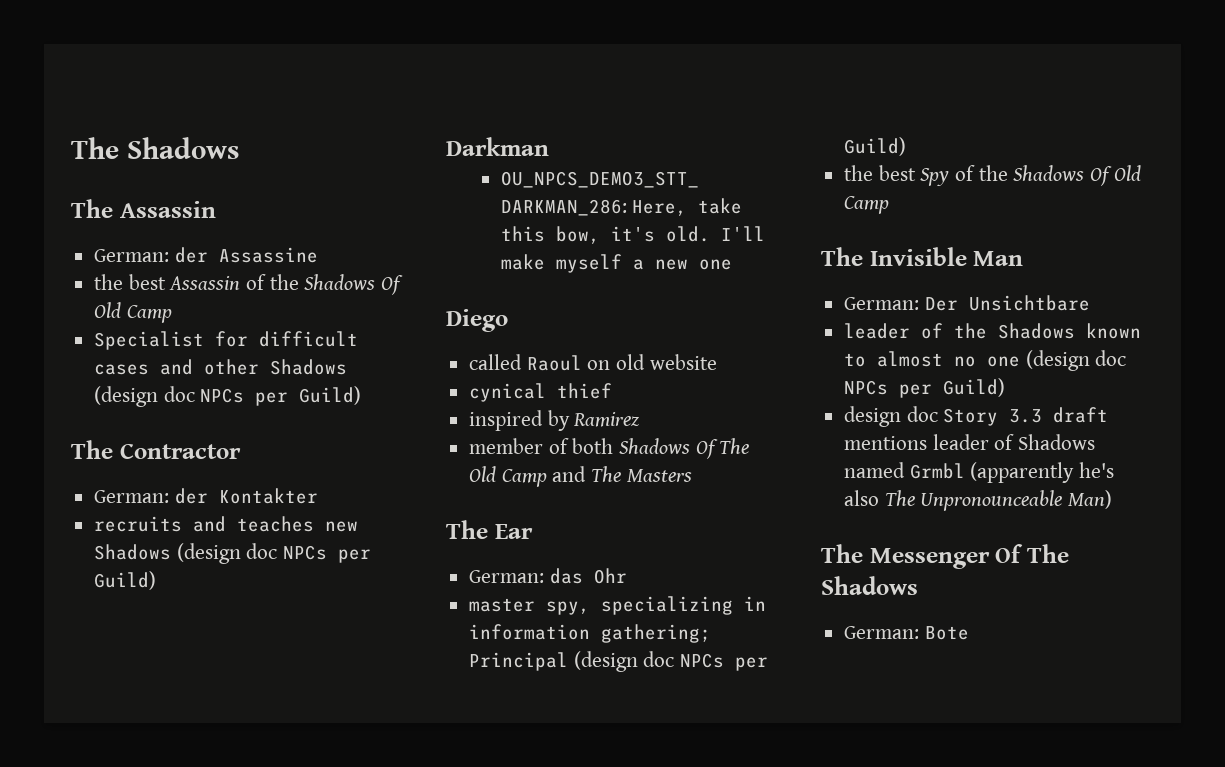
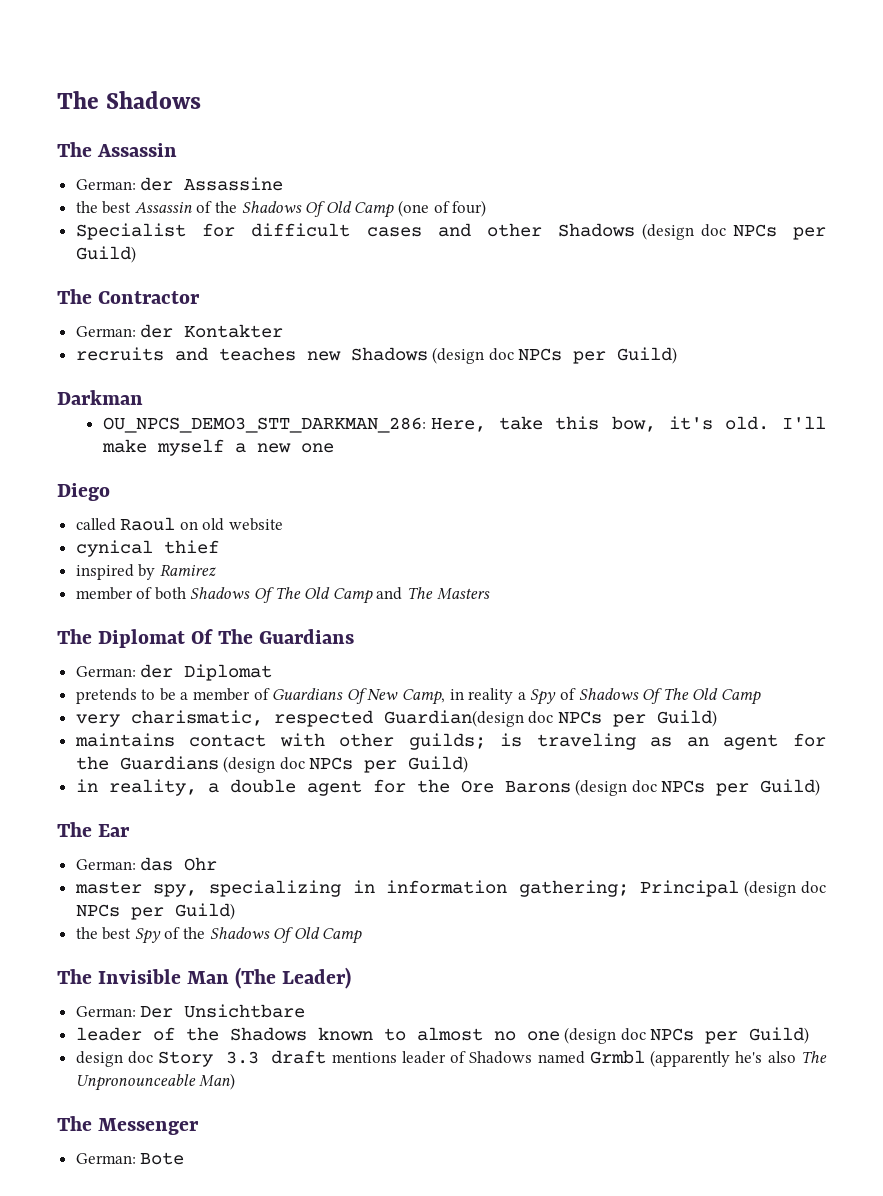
(172, 314) none -> [398,200,487,217] (one of four)
(692, 475) none -> [57,629,355,648] [75,664,273,681] [75,688,761,705] [75,710,717,727] [74,733,826,750] [75,756,469,773] [75,779,821,796] // The Diplomat Of The Guardians // German: der Diplomat // pretends to be a member of Guardians Of New Camp, in reality a Spy of Shadows Of The Old Camp // very charismatic, respected Guardian(design doc NPCs per Guild) // maintains contact with other guilds; is traveling as an agent for the Guardians (design doc NPCs per Guild) // in reality, a double agent for the Ore Barons (design doc NPCs per Guild)
(1024, 258) none -> [235,967,352,989] (The Leader)
[995,544,1069,563] [821,576,918,595] Of The Shadows -> (200, 1126) none

